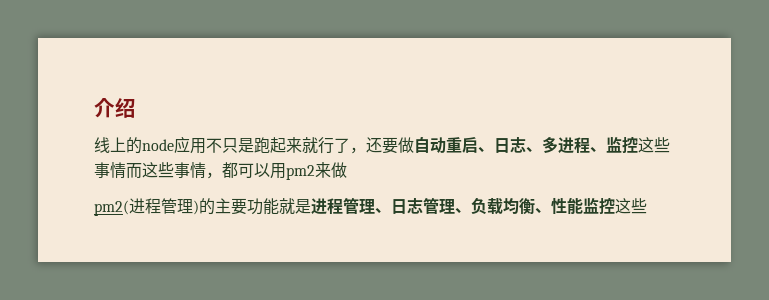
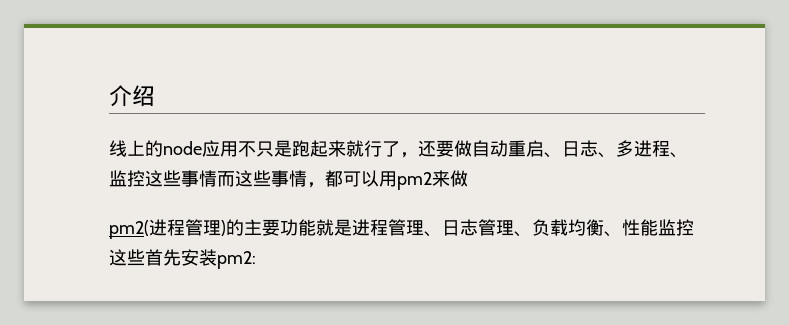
(647, 206) none -> [145,249,256,269] 首先安装pm2:

